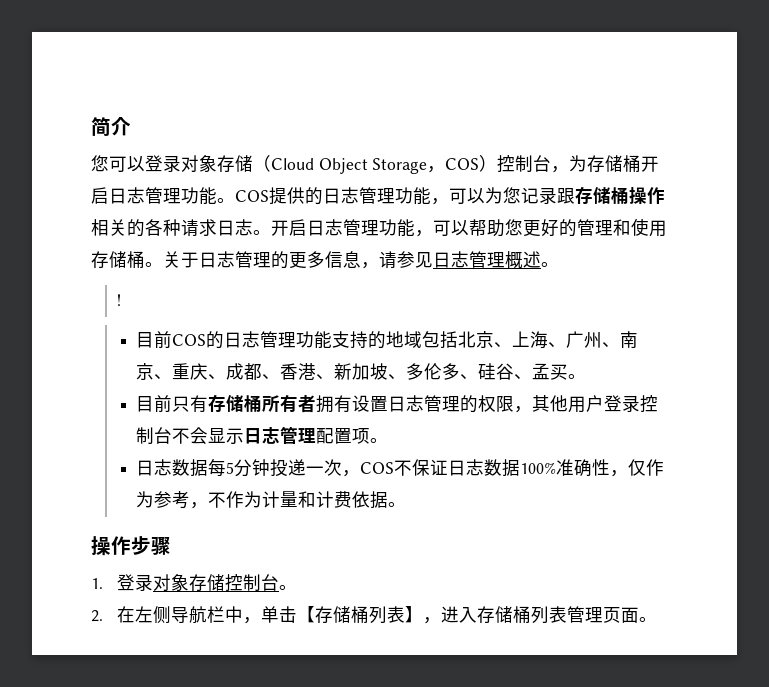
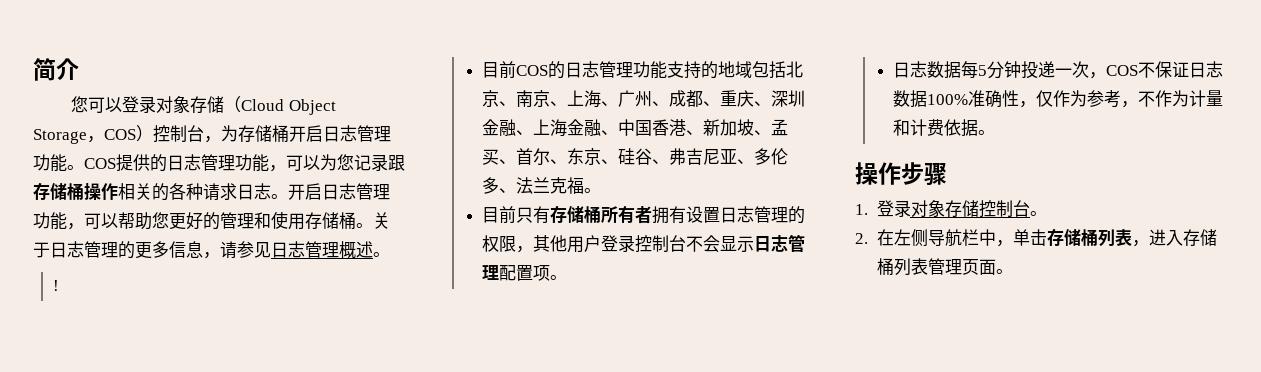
(513, 344) none -> [516,90,568,107] 南京、
[620,331,639,348] [136,363,155,380] 南京 -> [669,90,704,107] 成都
[226,363,569,380] 成都、香港、新加坡、多伦多、硅谷、孟买 -> [771,90,806,107] [482,119,789,137] [482,148,789,165] [482,177,585,194] 深圳金融、上海金融、中国香港、新加坡、孟买、首尔、东京、硅谷、弗吉尼亚、多伦多、法兰克福
[297,606,424,624] 【存储桶列表】 -> [1046,228,1132,247] 存储桶列表

